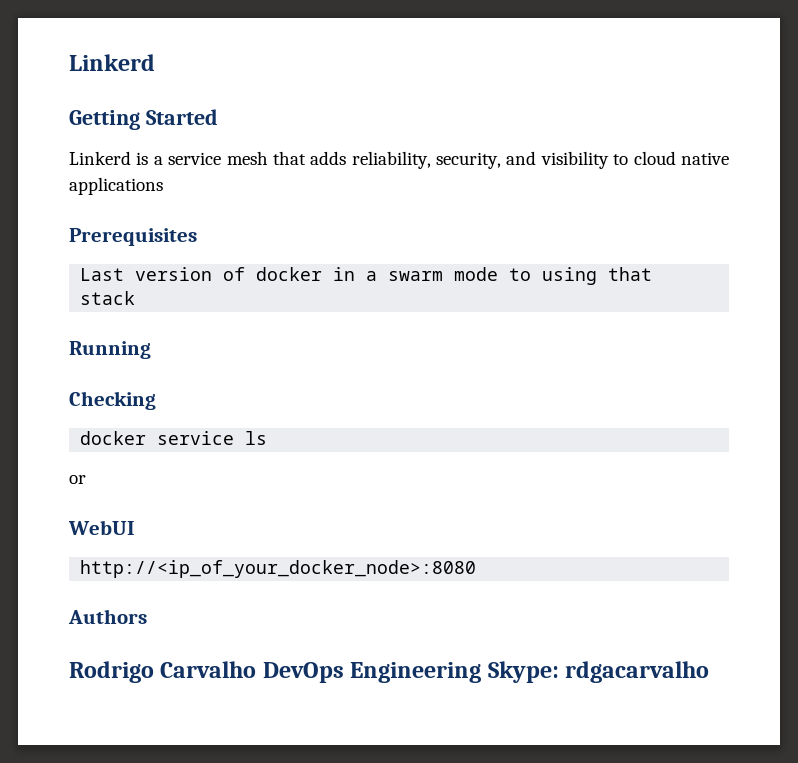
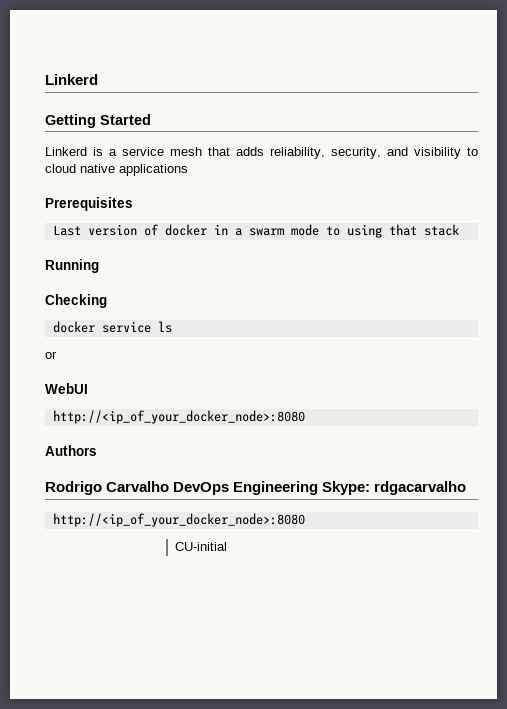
(710, 672) none -> [52,513,305,527] [174,542,227,551] // http://<ip_of_your_docker_node>:8080 // CU-initial

